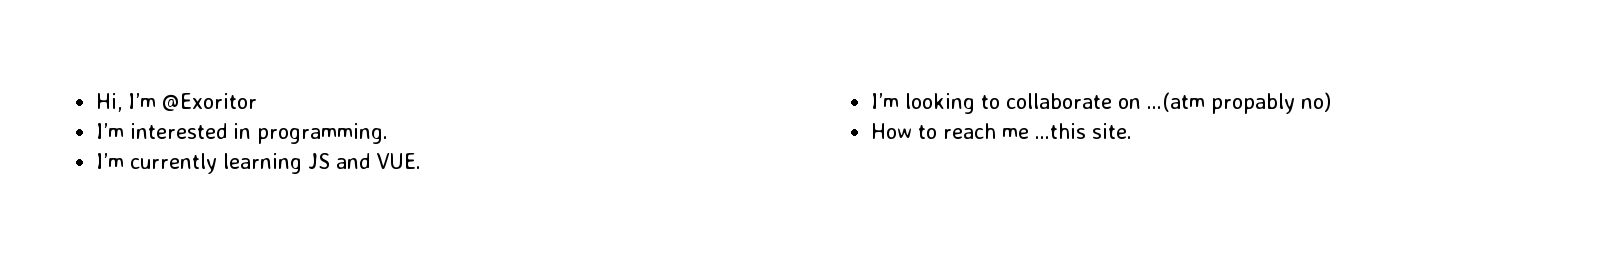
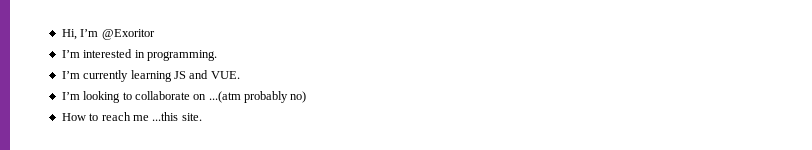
[1211,93,1296,114] propably -> [244,91,288,103] probably

